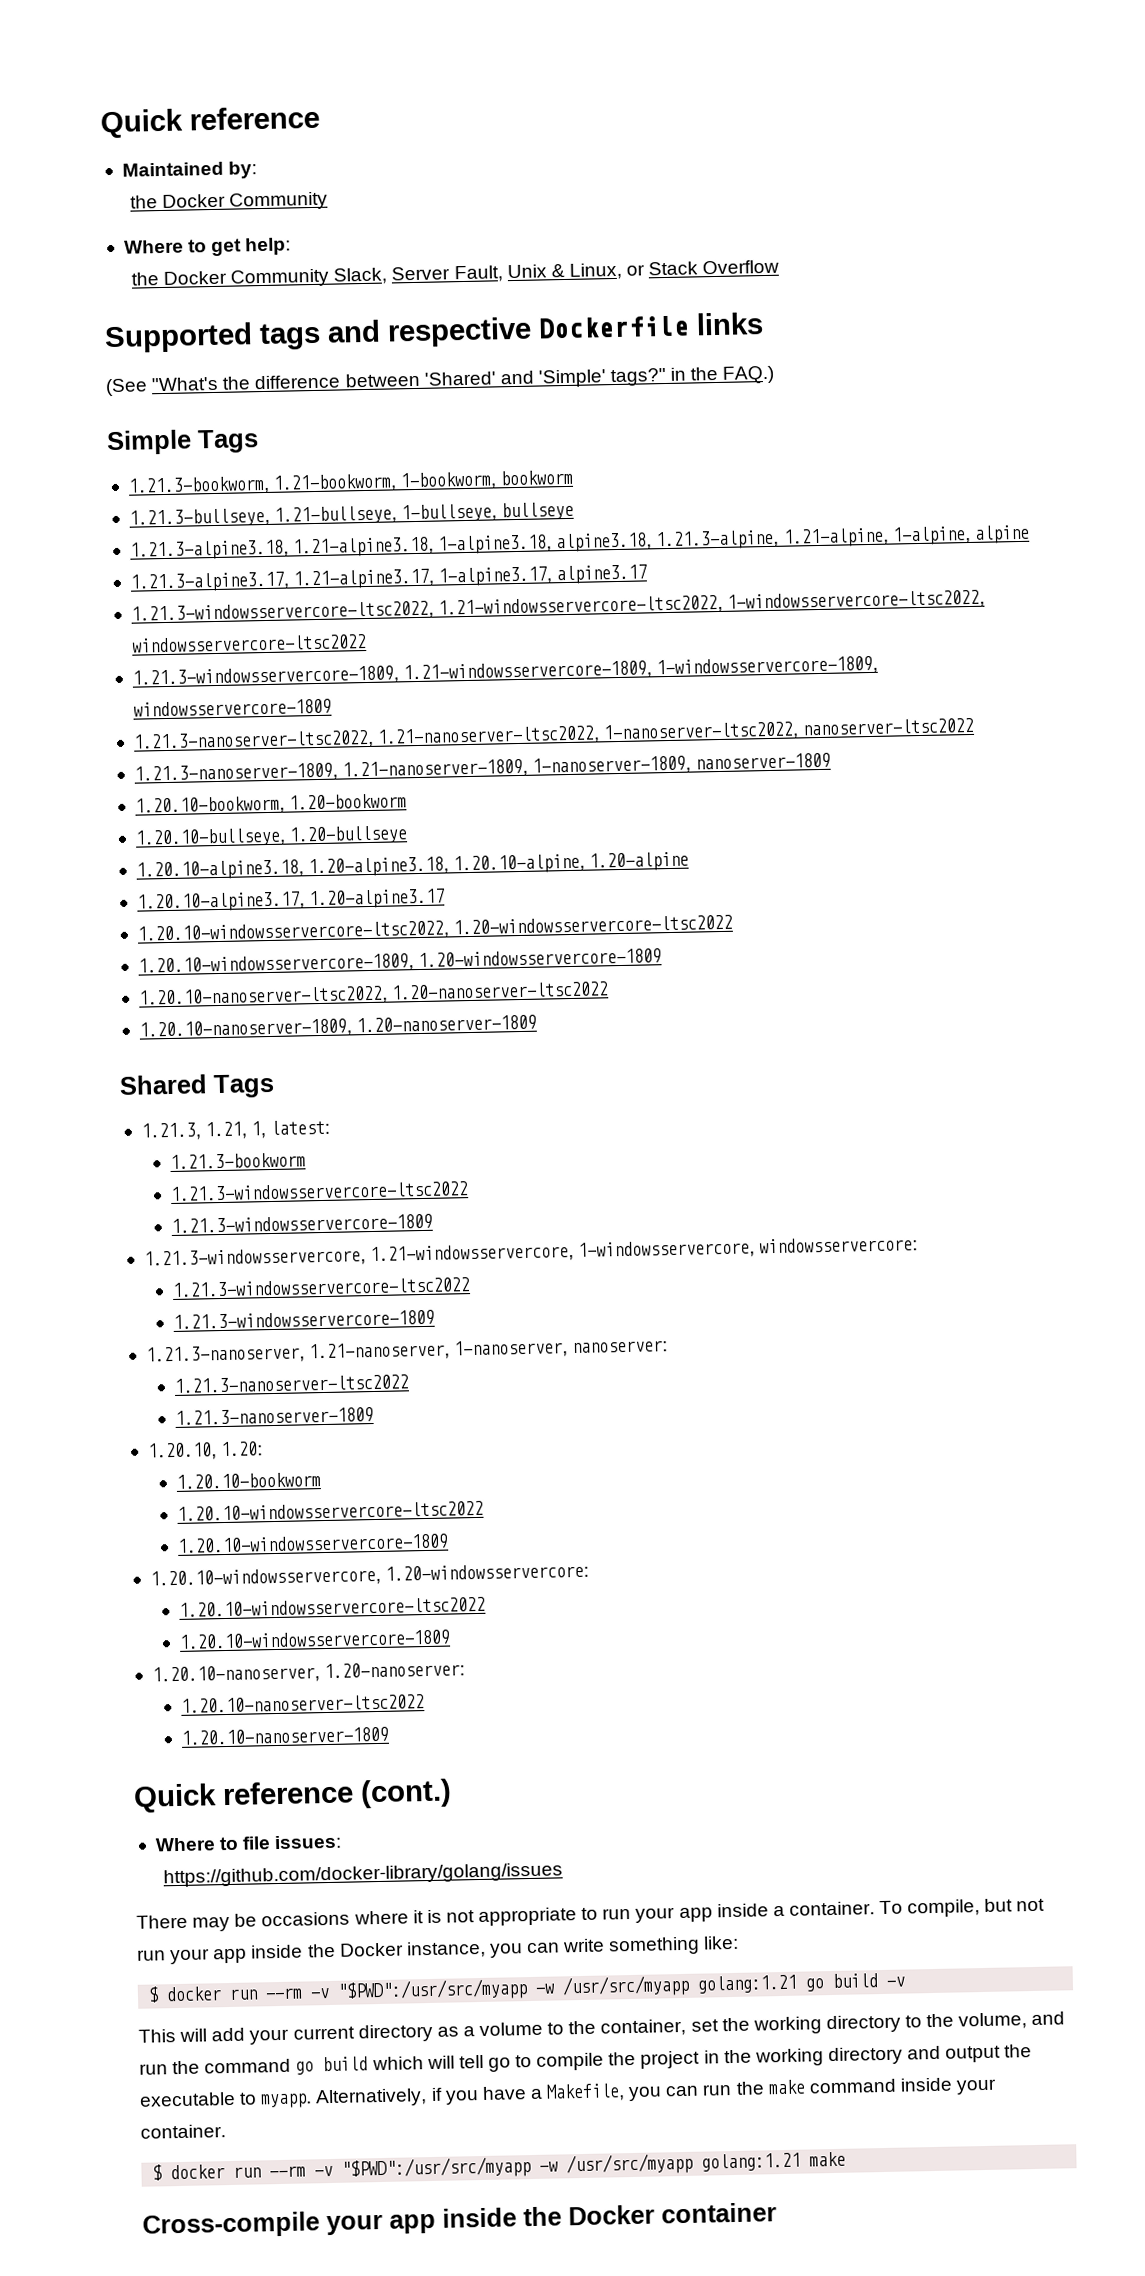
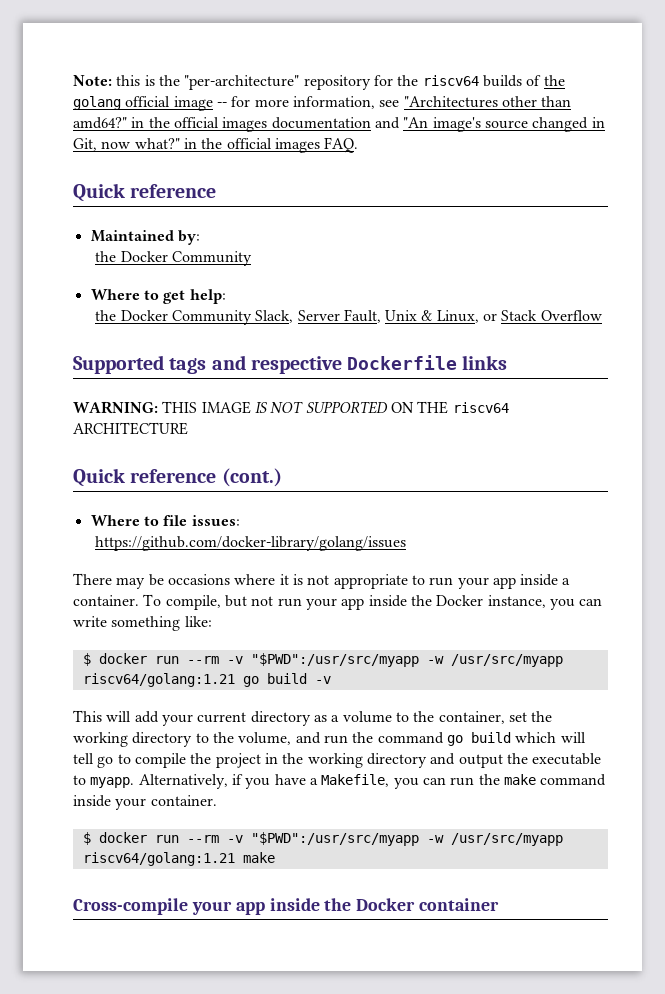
(100, 123) none -> [73,75,565,90] [73,96,572,111] [73,117,605,132] [73,137,359,153] Note: this is the "per-architecture" repository for the riscv64 builds of the golang official image -- for more information, see "Architectures other than amd64?" in the official images documentation and "An image's source changed in Git, now what?" in the official images FAQ. //
[105,365,776,397] [106,429,259,456] [127,469,574,496] [128,501,575,528] [129,524,1030,561] [129,564,648,593] [130,589,986,624] [130,634,367,653] [131,655,879,688] [132,698,332,718] [132,717,976,752] [133,752,832,784] [134,793,408,816] [134,825,409,848] [135,851,690,881] [136,888,446,913] [136,914,734,944] [137,948,663,976] [137,981,610,1008] [138,1014,538,1040] [119,1073,275,1099] [140,1119,331,1141] [169,1152,306,1170] [169,1181,469,1202] [170,1213,433,1235] [143,1236,919,1269] [171,1277,471,1297] [172,1309,435,1330] [145,1339,669,1365] [173,1374,409,1393] [174,1407,374,1426] [146,1441,264,1461] [175,1472,321,1489] [176,1500,484,1521] [176,1533,449,1554] [149,1562,590,1589] [178,1596,486,1617] [178,1629,451,1650] [151,1661,466,1685] [180,1694,425,1713] [180,1726,389,1746] (See "What's the difference between 'Shared' and 'Simple' tags?" in the FAQ.) // Simple Tags // 1.21.3-bookworm, 1.21-bookworm, 1-bookworm, bookworm // 1.21.3-bullseye, 1.21-bullseye, 1-bullseye, bullseye // 1.21.3-alpine3.18, 1.21-alpine3.18, 1-alpine3.18, alpine3.18, 1.21.3-alpine, 1.21-alpine, 1-alpine, alpine // 1.21.3-alpine3.17, 1.21-alpine3.17, 1-alpine3.17, alpine3.17 // 1.21.3-windowsservercore-ltsc2022, 1.21-windowsservercore-ltsc2022, 1-windowsservercore-ltsc2022, windowsservercore-ltsc2022 // 1.21.3-windowsservercore-1809, 1.21-windowsservercore-1809, 1-windowsservercore-1809, windowsservercore-1809 // 1.21.3-nanoserver-ltsc2022, 1.21-nanoserver-ltsc2022, 1-nanoserver-ltsc2022, nanoserver-ltsc2022 // 1.21.3-nanoserver-1809, 1.21-nanoserver-1809, 1-nanoserver-1809, nanoserver-1809 // 1.20.10-bookworm, 1.20-bookworm // 1.20.10-bullseye, 1.20-bullseye // 1.20.10-alpine3.18, 1.20-alpine3.18, 1.20.10-alpine, 1.20-alpine // 1.20.10-alpine3.17, 1.20-alpine3.17 // 1.20.10-windowsservercore-ltsc2022, 1.20-windowsservercore-ltsc2022 // 1.20.10-windowsservercore-1809, 1.20-windowsservercore-1809 // 1.20.10-nanoserver-ltsc2022, 1.20-nanoserver-ltsc2022 // 1.20.10-nanoserver-1809, 1.20-nanoserver-1809 // Shared Tags // 1.21.3, 1.21, 1, latest: // 1.21.3-bookworm // 1.21.3-windowsservercore-ltsc2022 // 1.21.3-windowsservercore-1809 // 1.21.3-windowsservercore, 1.21-windowsservercore, 1-windowsservercore, windowsservercore: // 1.21.3-windowsservercore-ltsc2022 // 1.21.3-windowsservercore-1809 // 1.21.3-nanoserver, 1.21-nanoserver, 1-nanoserver, nanoserver: // 1.21.3-nanoserver-ltsc2022 // 1.21.3-nanoserver-1809 // 1.20.10, 1.20: // 1.20.10-bookworm // 1.20.10-windowsservercore-ltsc2022 // 1.20.10-windowsservercore-1809 // 1.20.10-windowsservercore, 1.20-windowsservercore: // 1.20.10-windowsservercore-ltsc2022 // 1.20.10-windowsservercore-1809 // 1.20.10-nanoserver, 1.20-nanoserver: // 1.20.10-nanoserver-ltsc2022 // 1.20.10-nanoserver-1809 -> [73,401,509,414] [73,422,188,435] WARNING: THIS IMAGE IS NOT SUPPORTED ON THE riscv64 ARCHITECTURE
[697,1974,799,1994] golang:1.21 -> [82,673,235,687] riscv64/golang:1.21
[701,2152,802,2172] golang:1.21 -> [82,852,235,866] riscv64/golang:1.21

